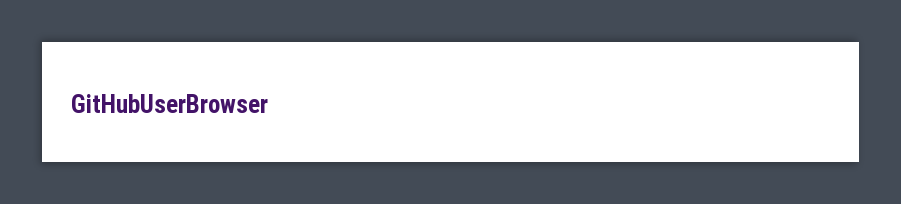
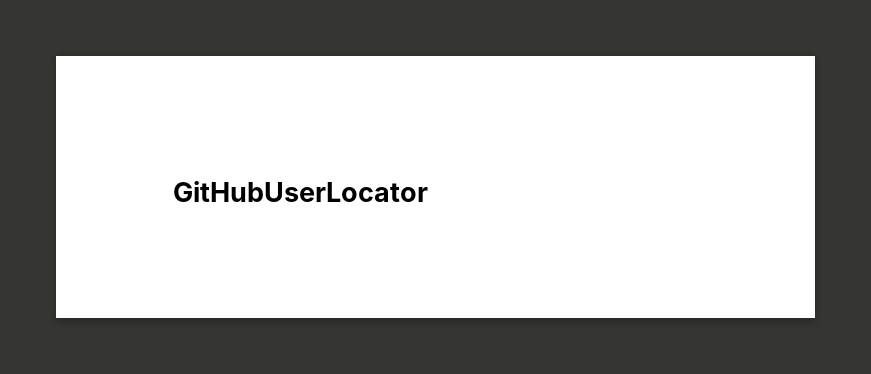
[71,94,268,113] GitHubUserBrowser -> [173,181,428,202] GitHubUserLocator

